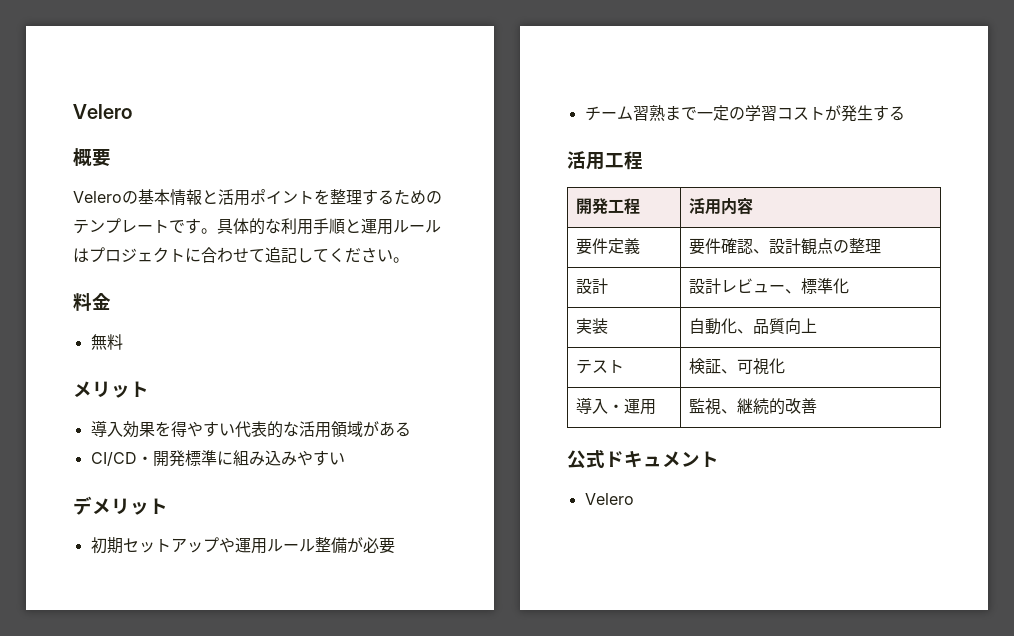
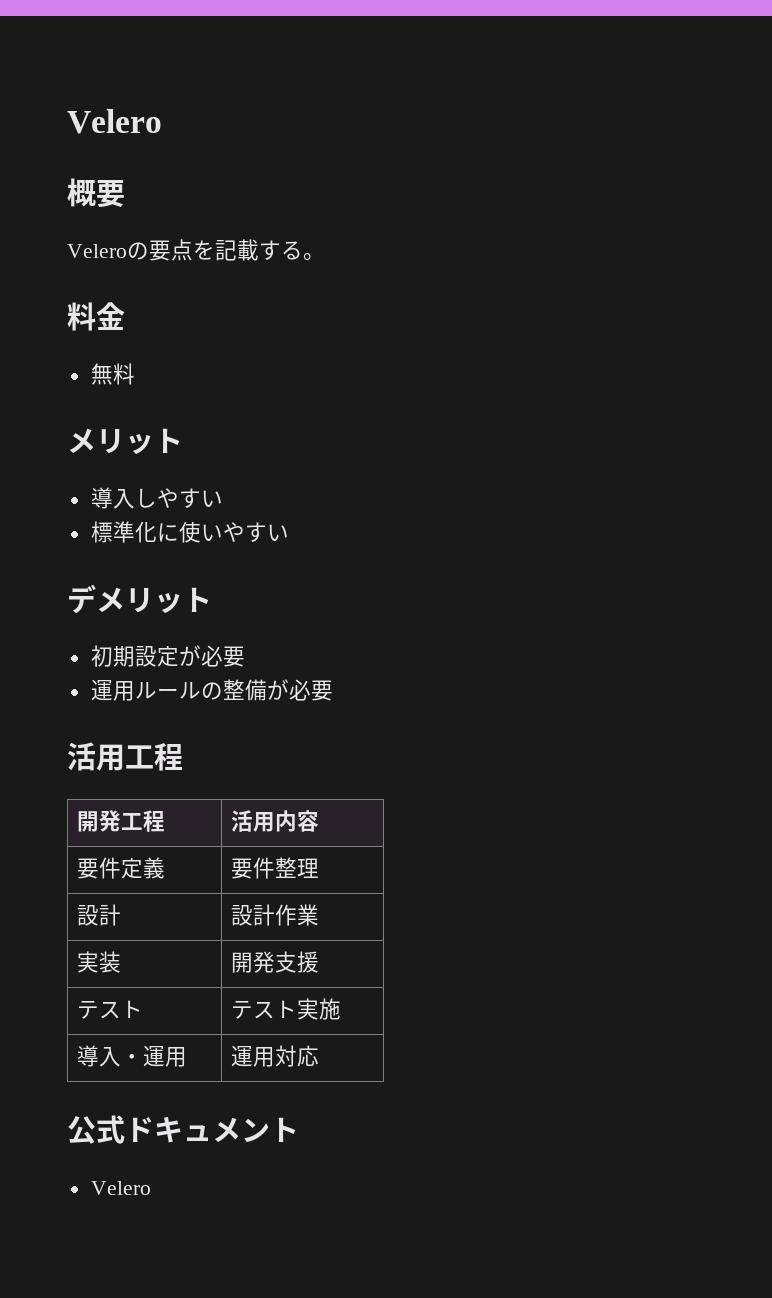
[138,189,442,206] [73,218,441,235] [73,247,393,263] 基本情報と活用ポイントを整理するためのテンプレートです。具体的な利用手順と運用ルールはプロジェクトに合わせて追記してください -> [149,239,303,261] 要点を記載する
[122,421,411,438] [90,450,297,467] 効果を得やすい代表的な活用領域がある // CI/CD・開発標準に組み込み -> [134,488,223,508] [90,521,223,543] しやすい // 標準化に使い
[122,537,315,554] セットアップや運用ルール -> [134,645,245,667] [90,679,223,701] 設定が必要 // 運用ルールの
[584,105,905,122] // チーム習熟まで一定の学習コストが発生する -> (333, 690) none
[720,238,849,254] 確認、設計観点の -> (276, 868) none
[720,278,849,294] [575,318,608,334] [688,318,817,335] レビュー、標準化 // 実装 | 自動化、品質向上 -> [275,904,320,926] [77,951,122,973] [231,951,320,973] 作業 // 実装 | 開発支援
[688,358,785,375] 検証、可視化 -> [231,998,342,1020] テスト実施
[688,398,817,415] 監視、継続的改善 -> [231,1045,320,1067] 運用対応

